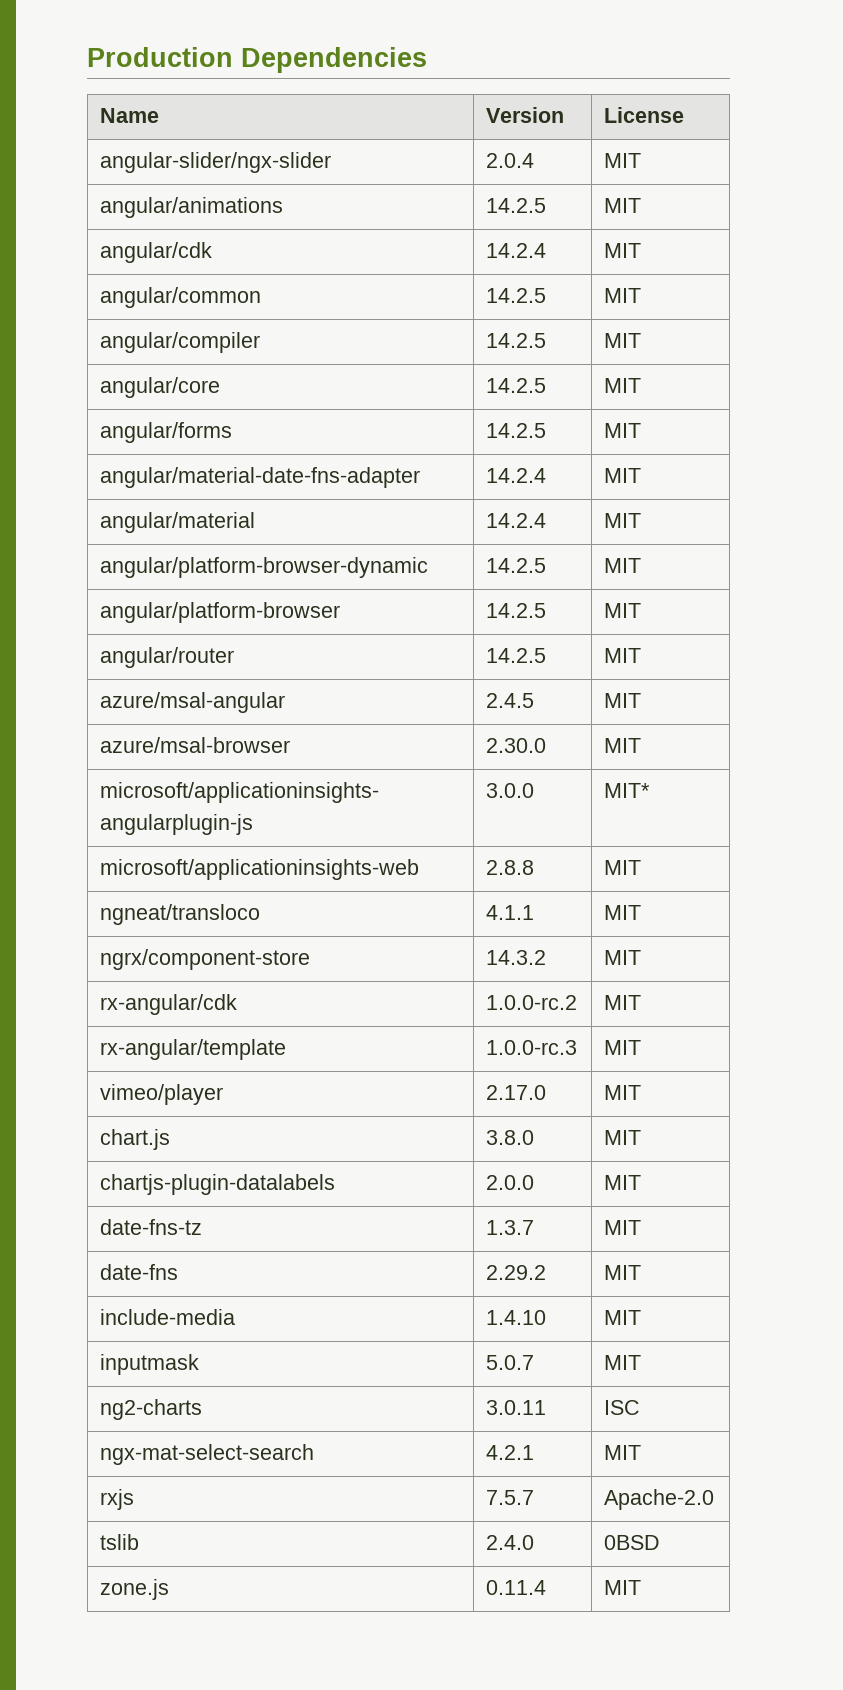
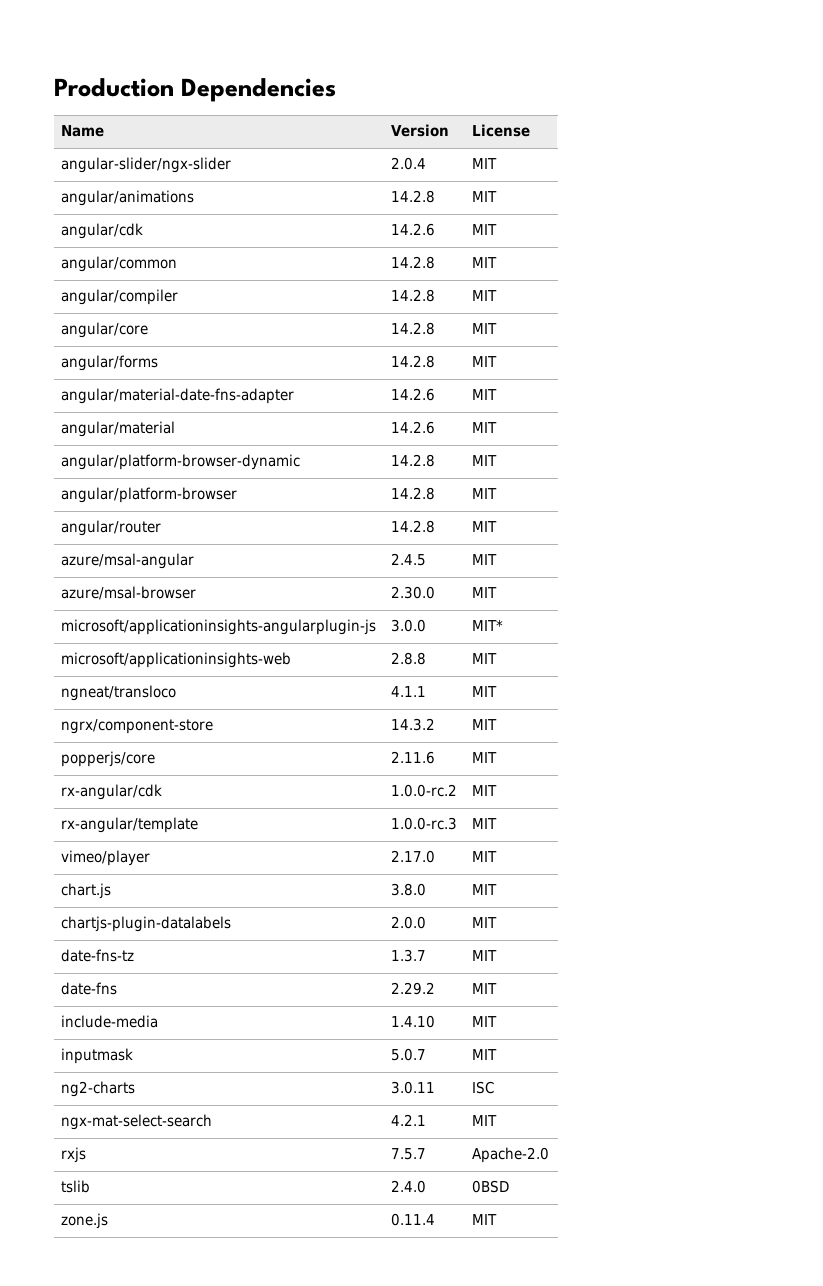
[486,198,547,213] 14.2.5 -> [391,190,436,203] 14.2.8
[486,243,547,258] 14.2.4 -> [391,223,436,236] 14.2.6
[486,288,547,303] 14.2.5 -> [391,256,436,269] 14.2.8
[486,333,547,348] 14.2.5 -> [391,289,436,302] 14.2.8
[486,378,547,393] 14.2.5 -> [391,322,436,335] 14.2.8
[486,423,547,438] 14.2.5 -> [391,355,436,368] 14.2.8
[486,468,547,483] 14.2.4 -> [391,388,436,401] 14.2.6
[486,513,547,528] 14.2.4 -> [391,421,436,434] 14.2.6
[486,558,547,573] 14.2.5 -> [391,454,436,467] 14.2.8
[486,603,547,618] 14.2.5 -> [391,487,436,500] 14.2.8
[486,648,547,663] 14.2.5 -> [391,520,436,533] 14.2.8
(642, 957) none -> [61,751,156,767] [391,751,436,764] [472,752,498,763] // popperjs/core | 2.11.6 | MIT

